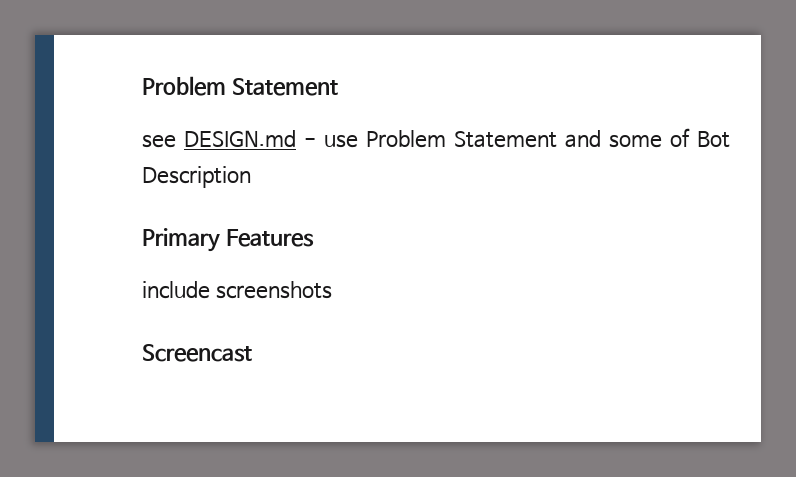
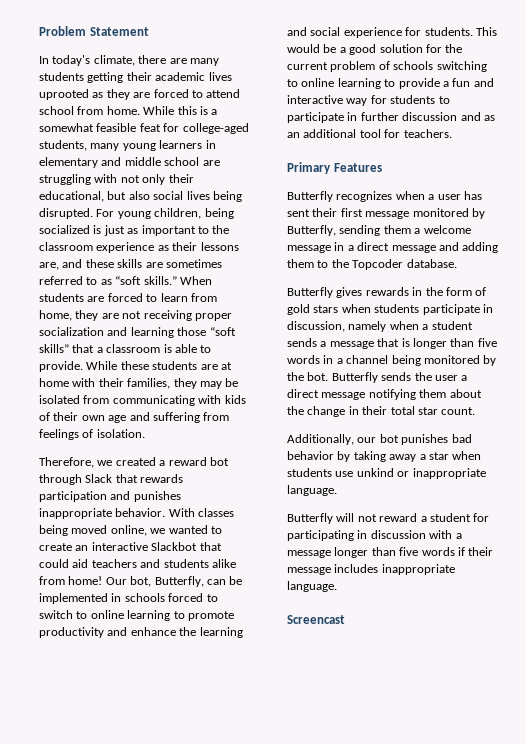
[142,128,730,148] [142,166,251,188] [142,228,314,252] [142,281,332,299] see DESIGN.md - use Problem Statement and some of Bot Description // Primary Features // include screenshots -> [39,55,219,66] [39,72,232,83] [39,89,241,100] [39,106,218,115] [39,123,249,134] [39,140,216,151] [39,157,220,168] [39,174,194,185] [39,191,242,202] [39,208,234,219] [39,225,230,236] [39,242,239,253] [39,259,222,270] [39,276,212,285] [39,293,217,302] [39,310,232,321] [39,327,236,338] [39,344,212,353] [39,361,232,372] [39,378,239,389] [39,395,246,406] [39,412,230,423] [39,429,145,440] [39,457,229,468] [39,474,184,485] [39,491,181,502] [39,508,235,519] [39,525,222,536] [39,542,222,551] [39,559,236,568] [39,576,243,587] [39,593,218,604] [39,610,234,621] [39,627,243,638] [287,27,497,38] [287,44,463,55] [287,61,487,72] [287,78,494,89] [287,95,450,106] [287,112,495,123] [287,129,452,138] [287,162,382,174] [287,191,482,202] [287,208,485,219] [287,225,471,236] [287,242,499,253] [287,259,457,270] [287,287,487,298] [287,304,493,315] [287,321,473,332] [287,338,497,349] [287,355,497,366] [287,372,468,383] [287,389,482,400] [287,406,476,417] [287,434,472,445] [287,451,482,462] [287,468,486,479] [287,485,337,496] [287,513,490,524] [287,530,462,541] [287,547,494,558] [287,564,455,575] [287,581,337,592] In today's climate, there are many students getting their academic lives uprooted as they are forced to attend school from home. While this is a somewhat feasible feat for college-aged students, many young learners in elementary and middle school are struggling with not only their educational, but also social lives being disrupted. For young children, being socialized is just as important to the classroom experience as their lessons are, and these skills are sometimes referred to as “soft skills.” When students are forced to learn from home, they are not receiving proper socialization and learning those “soft skills” that a classroom is able to provide. While these students are at home with their families, they may be isolated from communicating with kids of their own age and suffering from feelings of isolation. // Therefore, we created a reward bot through Slack that rewards participation and punishes inappropriate behavior. With classes being moved online, we wanted to create an interactive Slackbot that could aid teachers and students alike from home! Our bot, Butterfly, can be implemented in schools forced to switch to online learning to promote productivity and enhance the learning and social experience for students. This would be a good solution for the current problem of schools switching to online learning to provide a fun and interactive way for students to participate in further discussion and as an additional tool for teachers. // Primary Features // Butterfly recognizes when a user has sent their first message monitored by Butterfly, sending them a welcome message in a direct message and adding them to the Topcoder database. // Butterfly gives rewards in the form of gold stars when students participate in discussion, namely when a student sends a message that is longer than five words in a channel being monitored by the bot. Butterfly sends the user a direct message notifying them about the change in their total star count. // Additionally, our bot punishes bad behavior by taking away a star when students use unkind or inappropriate language. // Butterfly will not reward a student for participating in discussion with a message longer than five words if their message includes inappropriate language.

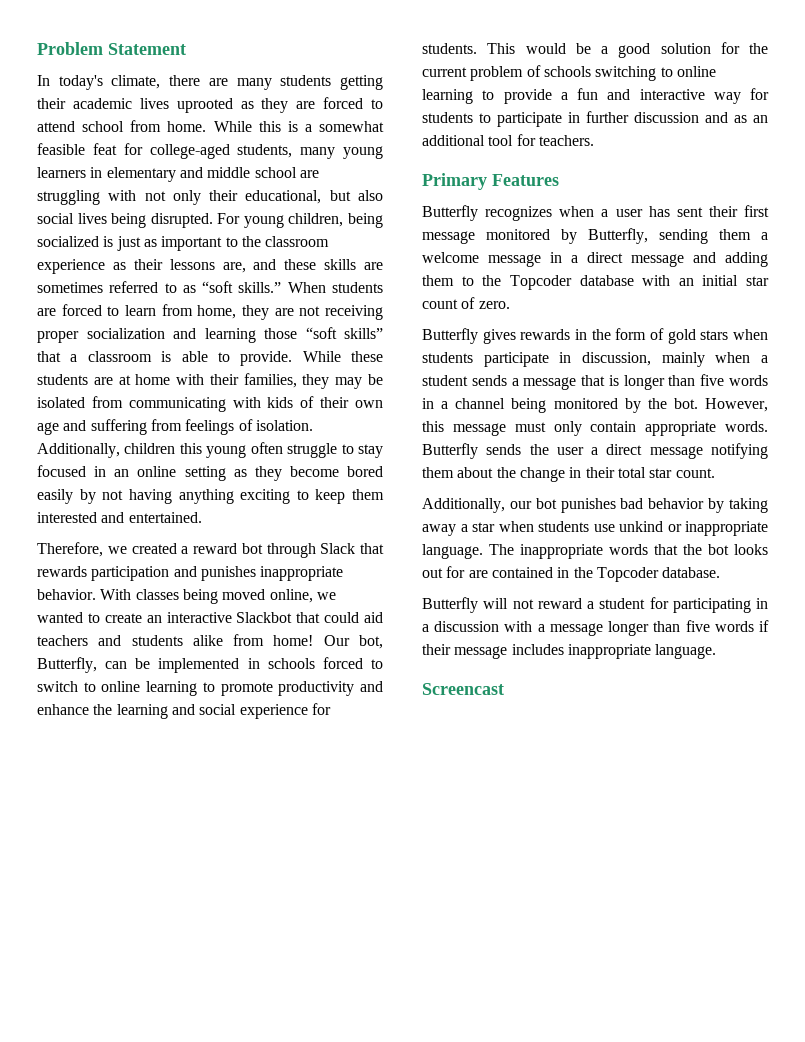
(145, 433) none -> [37,442,383,458] [37,465,383,481] [37,489,384,504] [37,512,202,523] Additionally, children this young often struggle to stay focused in an online setting as they become bored easily by not having anything exciting to keep them interested and entertained.
[406,259,457,268] database. -> [579,275,769,286] [422,297,510,309] database with an initial star count of zero.
[348,321,387,332] namely -> [661,352,705,367] mainly
(329, 376) none -> [705,398,768,412] [422,421,768,436] However, this message must only contain appropriate words.
(337, 490) none -> [489,544,768,559] [422,566,721,582] The inappropriate words that the bot looks out for are contained in the Topcoder database.
(368, 534) none -> [422,624,429,632] a

